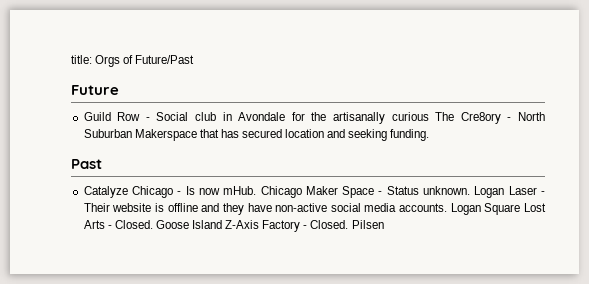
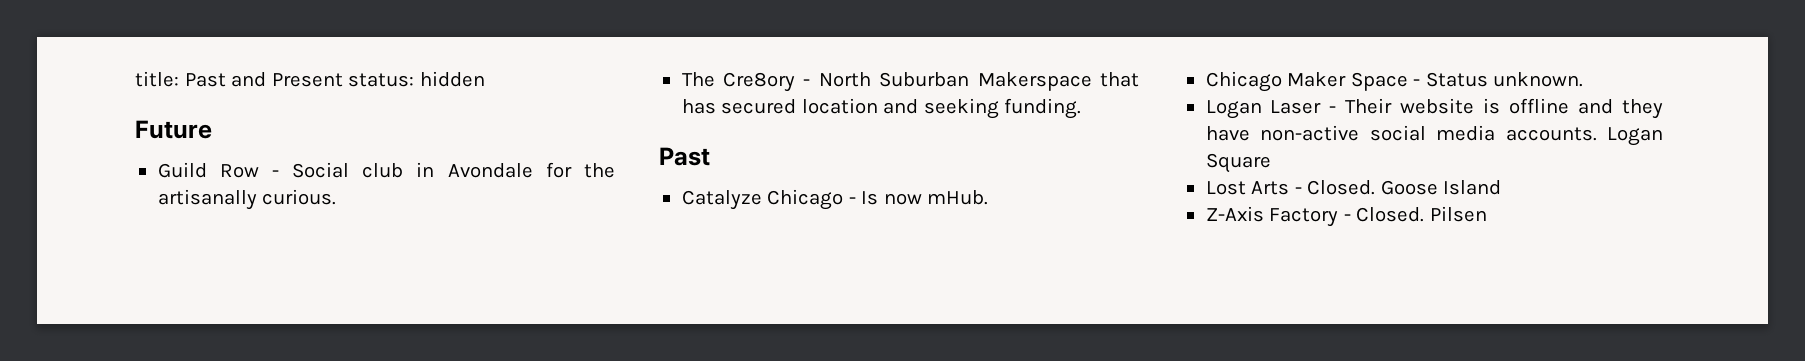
[95,55,195,67] Orgs of Future/Past -> [184,71,485,87] Past and Present status: hidden
[391,112,429,121] curious -> [262,189,337,205] curious. //
(257, 190) none -> (989, 197) //
(471, 190) none -> (1584, 79) //
(521, 209) none -> (1271, 163) //
(223, 224) none -> (1502, 187) //

